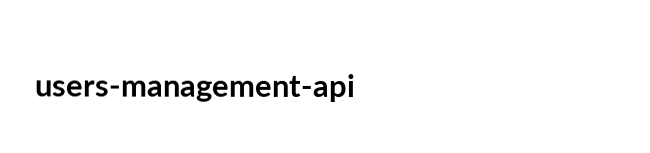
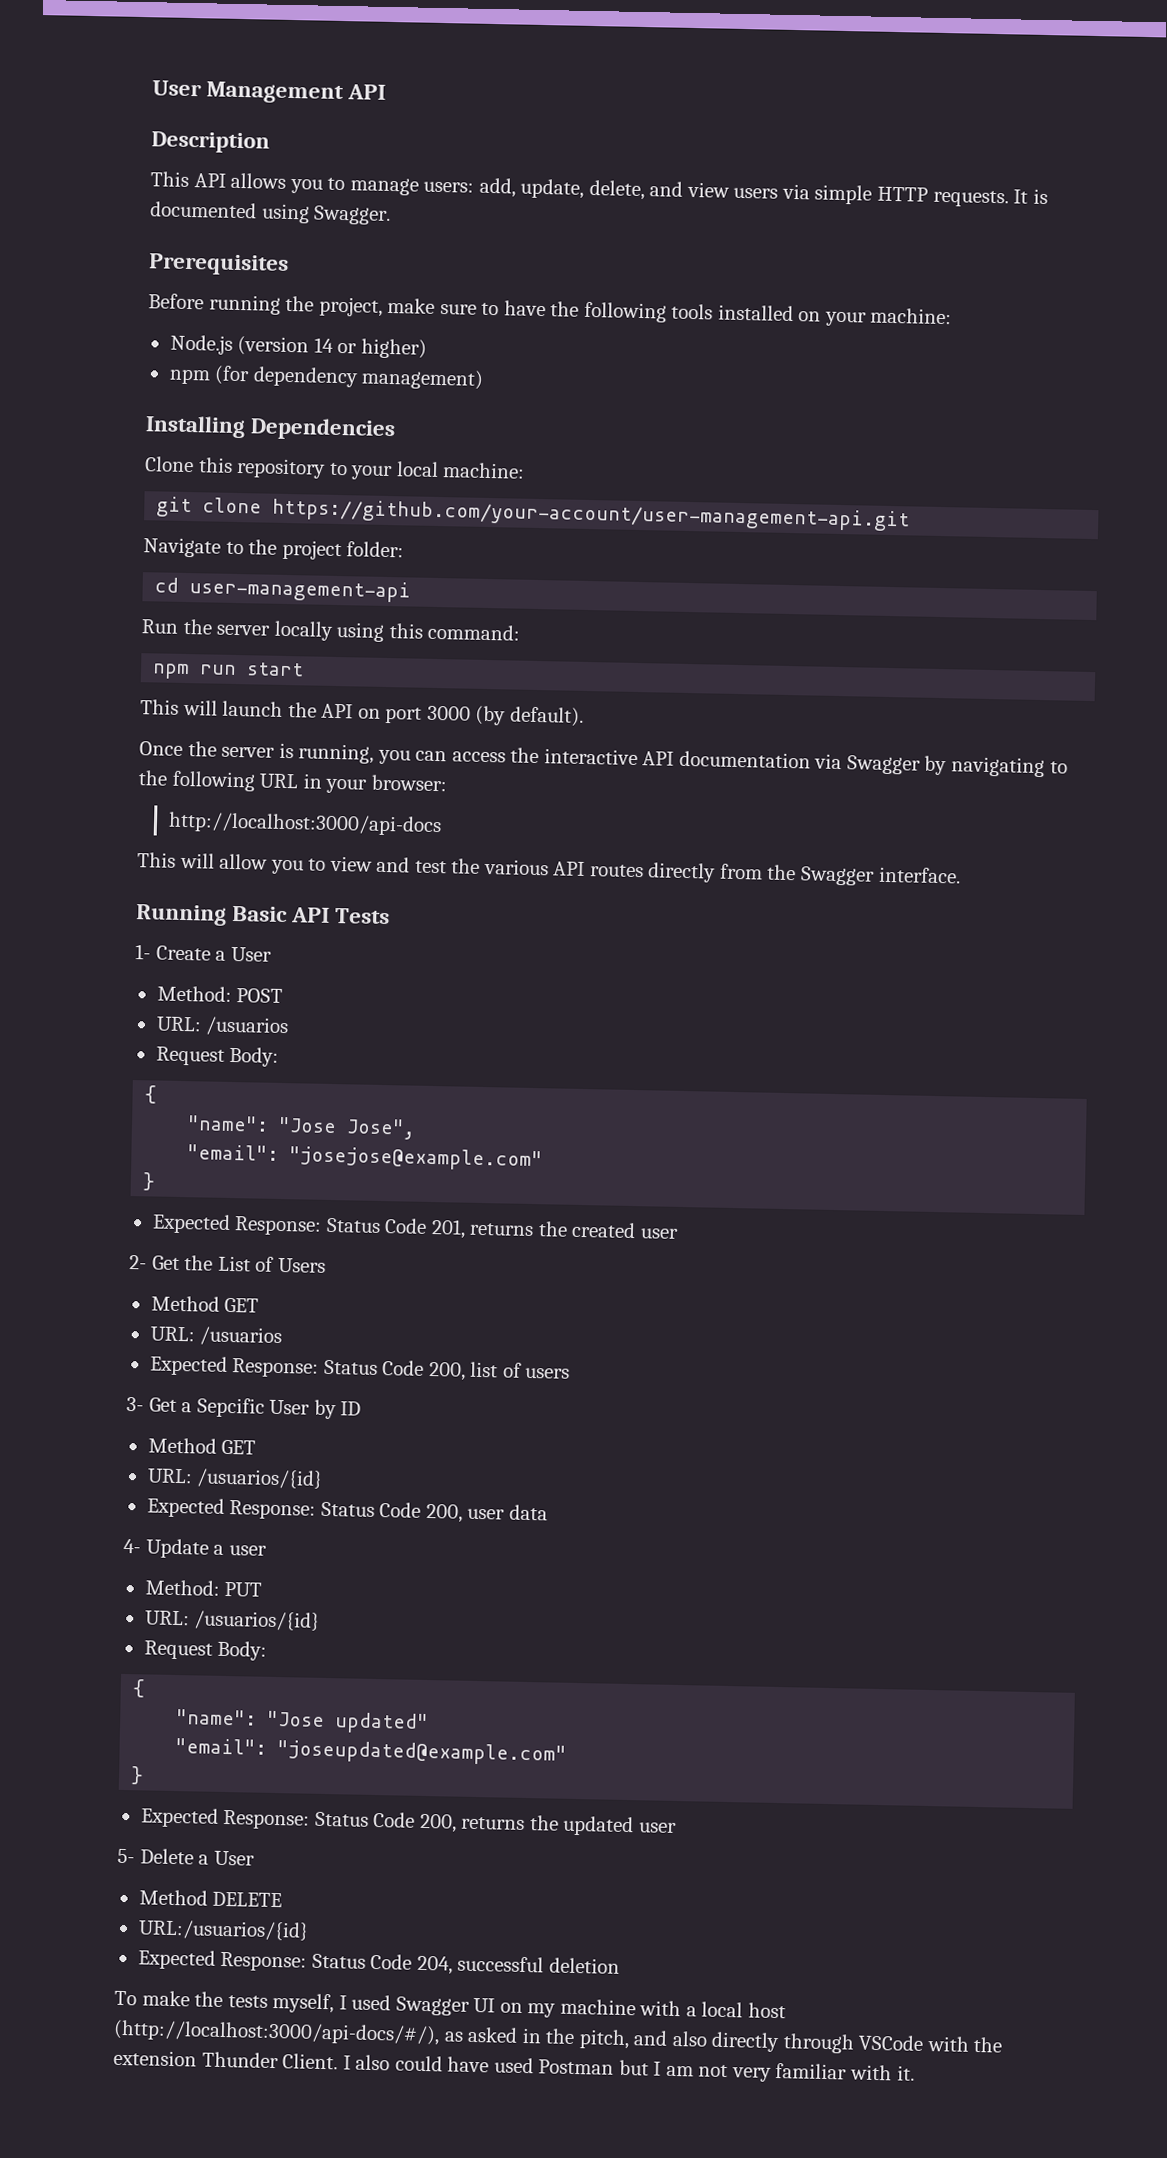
[34,73,356,103] users-management-api -> [152,80,387,105] [151,131,270,154] [150,171,1048,208] [150,201,392,226] [148,253,289,276] [148,293,953,327] [169,334,427,359] [168,365,485,390] [145,415,397,442] [145,456,526,481] [156,496,911,532] [143,537,405,561] [154,577,412,603] [141,618,522,642] [152,662,305,680] [140,699,584,727] [139,741,1068,778] [138,770,447,794] [167,811,442,837] [137,852,961,886] [135,904,391,926] [135,944,272,962] [156,985,284,1004] [155,1016,290,1037] [155,1046,280,1067] [144,1085,158,1104] [187,1115,417,1140] [187,1144,544,1172] [142,1172,157,1191] [151,1213,679,1239] [129,1255,326,1273] [150,1295,260,1313] [149,1326,283,1347] [149,1355,571,1381] [126,1396,362,1420] [147,1437,257,1455] [146,1468,324,1489] [146,1497,548,1523] [123,1538,267,1559] [144,1579,263,1597] [144,1610,321,1631] [143,1640,268,1661] [132,1679,146,1698] [176,1709,430,1735] [175,1738,568,1766] [130,1766,145,1785] [140,1807,677,1837] [117,1848,255,1866] [138,1889,283,1908] [137,1919,309,1941] [137,1949,620,1975] [114,1990,787,2019] [113,2019,1004,2054] [113,2049,915,2082] User Management API // Description // This API allows you to manage users: add, update, delete, and view users via simple HTTP requests. It is documented using Swagger. // Prerequisites // Before running the project, make sure to have the following tools installed on your machine: // Node.js (version 14 or higher) // npm (for dependency management) // Installing Dependencies // Clone this repository to your local machine: // git clone https://github.com/your-account/user-management-api.git // Navigate to the project folder: // cd user-management-api // Run the server locally using this command: // npm run start // This will launch the API on port 3000 (by default). // Once the server is running, you can access the interactive API documentation via Swagger by navigating to the following URL in your browser: // http://localhost:3000/api-docs // This will allow you to view and test the various API routes directly from the Swagger interface. // Running Basic API Tests // 1- Create a User // Method: POST // URL: /usuarios // Request Body: // { // "name": "Jose Jose", // "email": "josejose@example.com" // } // Expected Response: Status Code 201, returns the created user // 2- Get the List of Users // Method GET // URL: /usuarios // Expected Response: Status Code 200, list of users // 3- Get a Sepcific User by ID // Method GET // URL: /usuarios/{id} // Expected Response: Status Code 200, user data // 4- Update a user // Method: PUT // URL: /usuarios/{id} // Request Body: // { // "name": "Jose updated" // "email": "joseupdated@example.com" // } // Expected Response: Status Code 200, returns the updated user // 5- Delete a User // Method DELETE // URL:/usuarios/{id} // Expected Response: Status Code 204, successful deletion // To make the tests myself, I used Swagger UI on my machine with a local host (http://localhost:3000/api-docs/#/), as asked in the pitch, and also directly through VSCode with the extension Thunder Client. I also could have used Postman but I am not very familiar with it.

